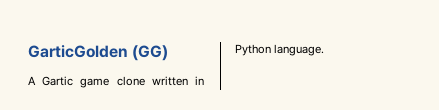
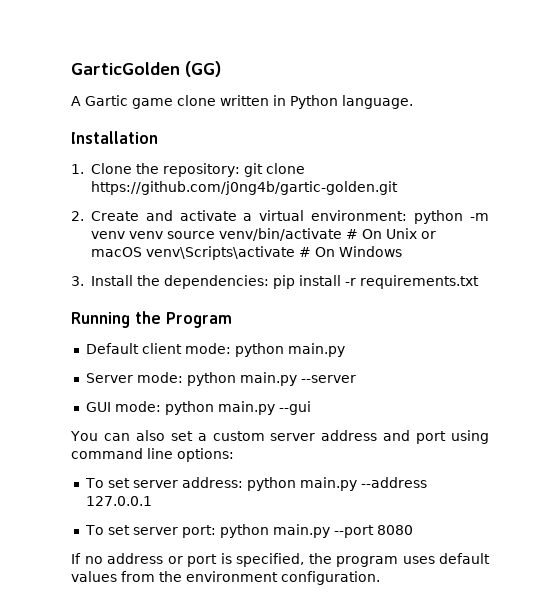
(325, 50) none -> [71,131,158,144] [71,163,305,177] [90,181,398,195] [71,210,489,224] [90,228,436,241] [90,246,402,260] [71,275,479,289] [71,311,232,328] [85,343,345,357] [85,372,356,386] [85,401,311,415] [70,430,490,444] [71,448,234,462] [84,477,427,491] [85,496,152,506] [84,524,413,538] [71,553,490,567] [71,571,380,585] // Installation // 1. Clone the repository: git clone https://github.com/j0ng4b/gartic-golden.git // 2. Create and activate a virtual environment: python -m venv venv source venv/bin/activate # On Unix or macOS venv\Scripts\activate # On Windows // 3. Install the dependencies: pip install -r requirements.txt // Running the Program // Default client mode: python main.py // Server mode: python main.py --server // GUI mode: python main.py --gui // You can also set a custom server address and port using command line options: // To set server address: python main.py --address 127.0.0.1 // To set server port: python main.py --port 8080 // If no address or port is specified, the program uses default values from the environment configuration.

